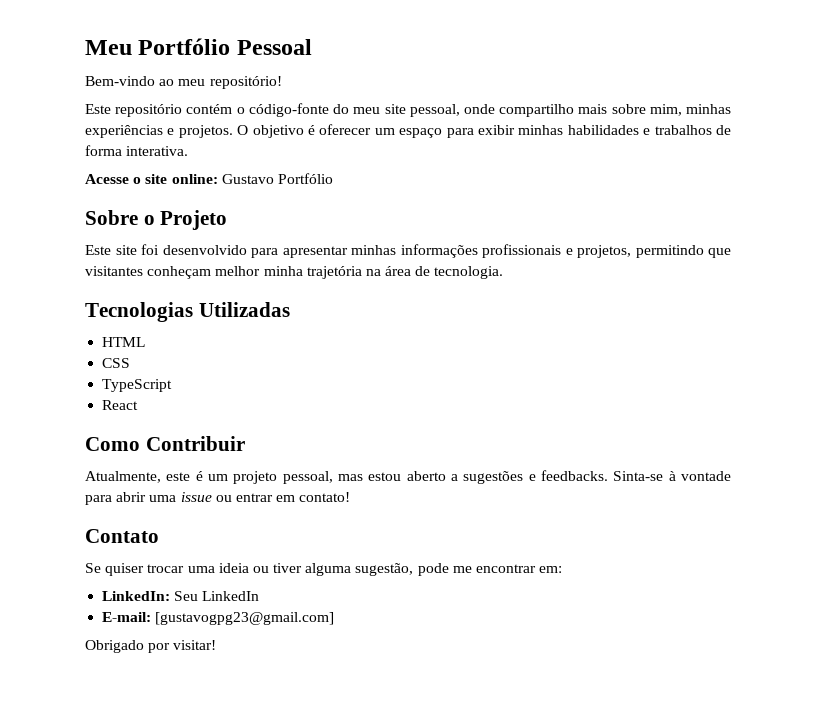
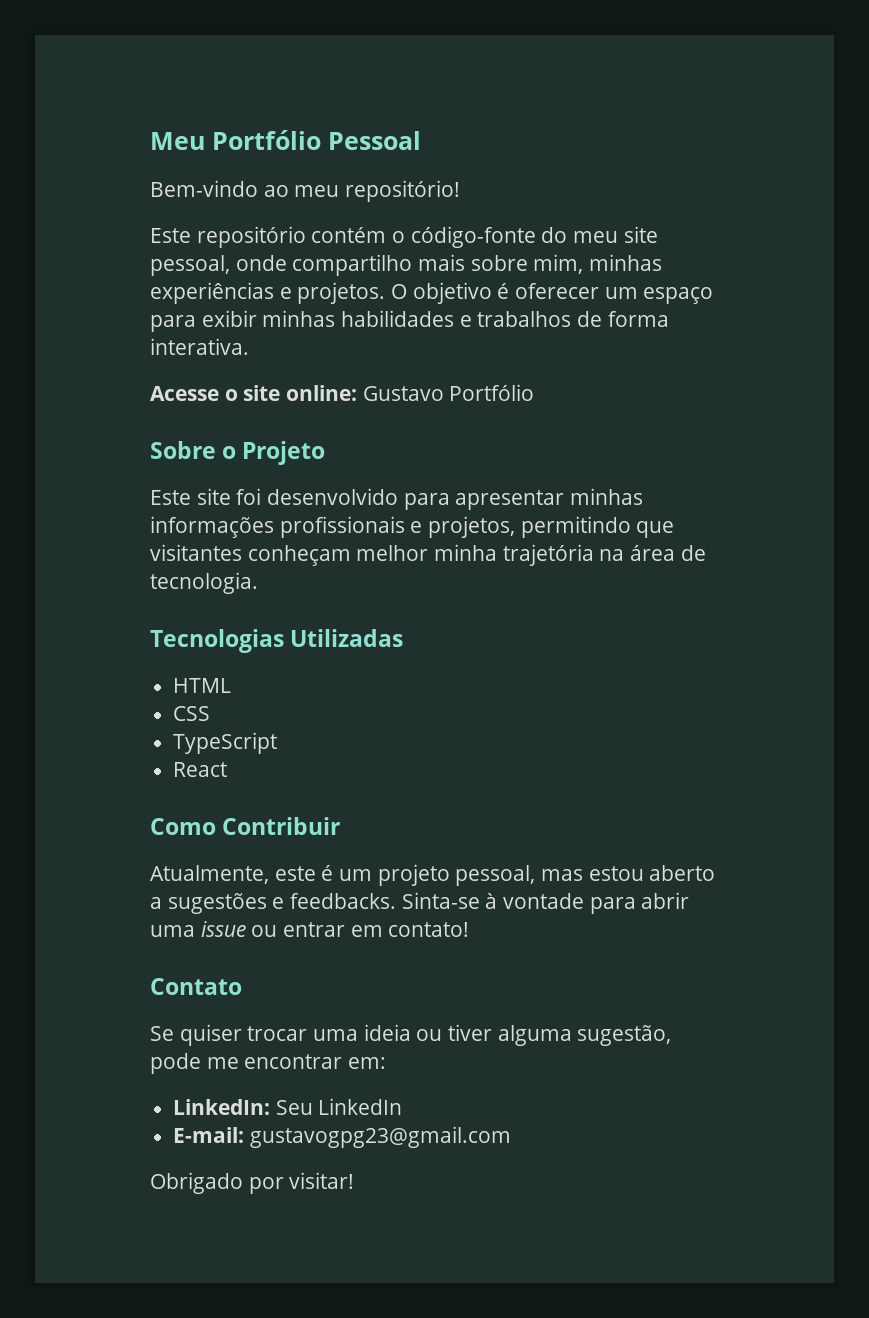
[155,612,335,625] [gustavogpg23@gmail.com] -> [249,1126,511,1148] gustavogpg23@gmail.com

